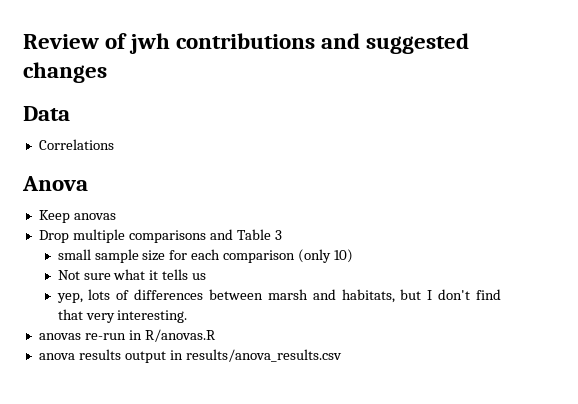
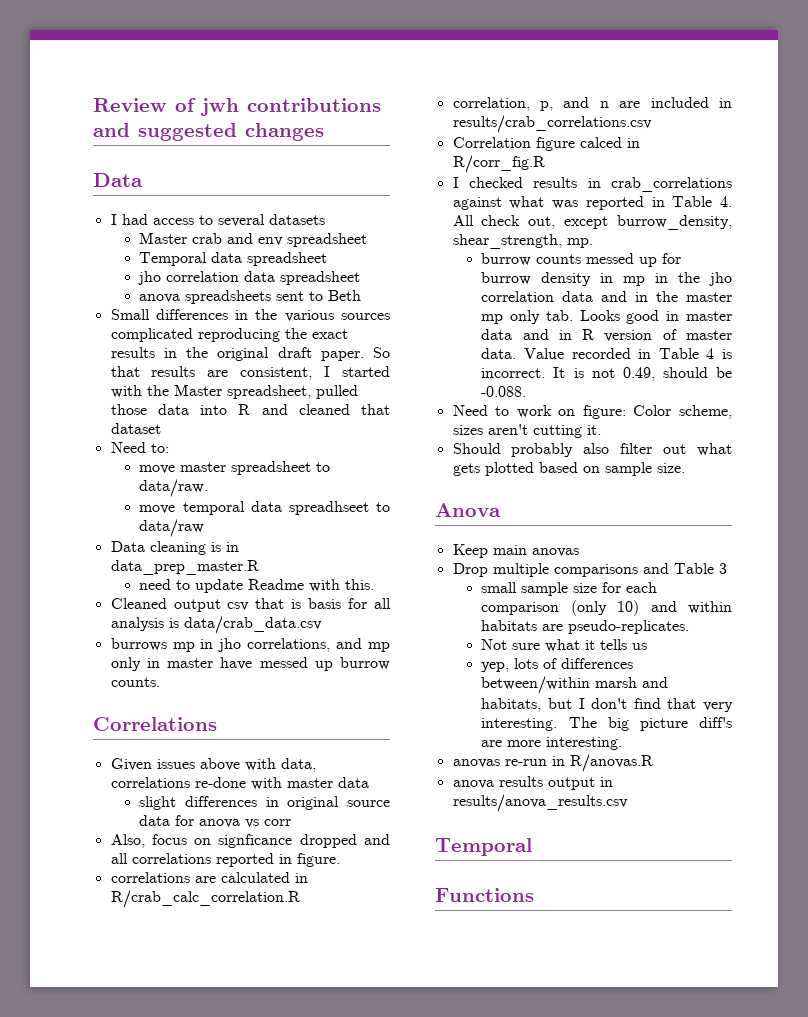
[38,139,114,150] Correlations -> [110,214,325,227] [139,232,368,247] [139,252,328,266] [138,271,361,285] [139,290,362,304] [110,309,390,322] [110,328,348,342] [110,347,390,361] [110,366,390,380] [110,384,358,399] [110,404,390,415] [110,423,161,434] [110,442,169,453] [139,461,331,475] [139,479,209,497] [139,501,391,515] [139,519,205,537] [110,541,239,555] [110,560,259,575] [139,579,375,593] [110,598,391,612] [110,616,322,634] [110,638,390,652] [110,657,390,671] [110,677,160,687] [93,717,217,731] [110,758,316,772] [110,777,369,790] [139,796,391,810] [139,815,292,828] [110,834,390,848] [110,853,340,867] [110,872,308,883] [110,890,300,908] [452,97,732,111] [452,115,652,133] [452,137,640,151] [452,155,545,173] [452,177,732,192] [452,196,732,210] [452,215,732,230] [452,234,593,249] [481,253,682,267] [481,272,732,286] [481,291,732,302] [481,310,732,324] [481,329,732,342] [481,348,732,359] [481,367,732,381] [481,386,527,397] [452,405,732,419] [452,424,601,438] [452,443,732,457] [452,462,685,476] I had access to several datasets // Master crab and env spreadsheet // Temporal data spreadsheet // jho correlation data spreadsheet // anova spreadsheets sent to Beth // Small differences in the various sources complicated reproducing the exact results in the original draft paper. So that results are consistent, I started with the Master spreadsheet, pulled those data into R and cleaned that dataset // Need to: // move master spreadsheet to data/raw. // move temporal data spreadhseet to data/raw // Data cleaning is in data_prep_master.R // need to update Readme with this. // Cleaned output csv that is basis for all analysis is data/crab_data.csv // burrows mp in jho correlations, and mp only in master have messed up burrow counts. // Correlations // Given issues above with data, correlations re-done with master data // slight differences in original source data for anova vs corr // Also, focus on signficance dropped and all correlations reported in figure. // correlations are calculated in R/crab_calc_correlation.R // correlation, p, and n are included in results/crab_correlations.csv // Correlation figure calced in R/corr_fig.R // I checked results in crab_correlations against what was reported in Table 4. All check out, except burrow_density, shear_strength, mp. // burrow counts messed up for burrow density in mp in the jho correlation data and in the master mp only tab. Looks good in master data and in R version of master data. Value recorded in Table 4 is incorrect. It is not 0.49, should be -0.088. // Need to work on figure: Color scheme, sizes aren't cutting it. // Should probably also filter out what gets plotted based on sample size.
(70, 216) none -> [492,545,527,555] main
(354, 256) none -> [650,601,732,614] [481,620,690,634] and within habitats are pseudo-replicates.
[209,289,264,300] between -> [481,676,591,694] between/within
(188, 316) none -> [568,717,732,731] [481,737,623,750] The big picture diff's are more interesting.
(342, 355) none -> [435,838,532,856] [435,888,534,902] // Temporal // Functions

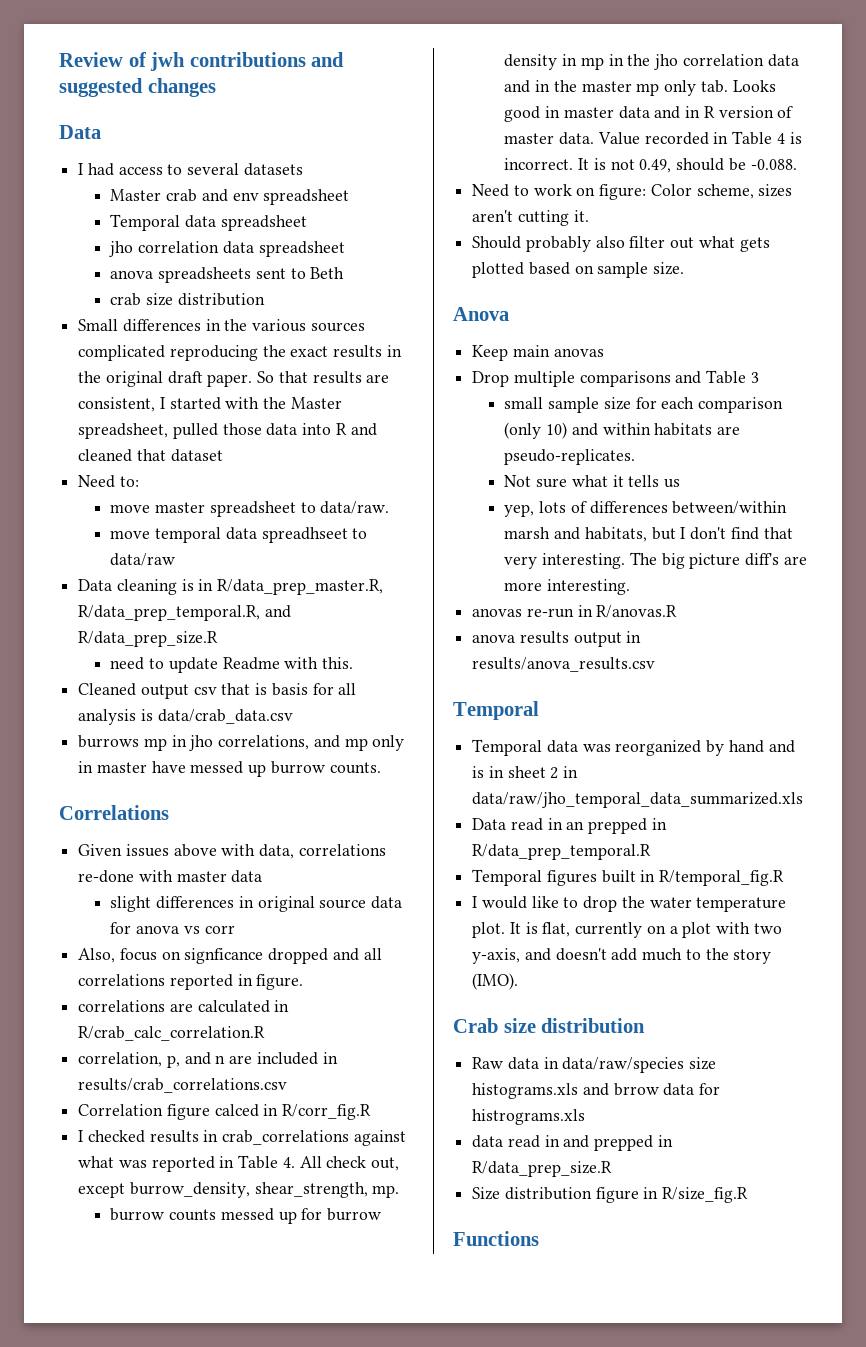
(362, 295) none -> [110,293,265,306] // crab size distribution
[110,560,259,575] data_prep_master.R -> [217,579,384,595] [78,605,291,621] [78,631,219,647] R/data_prep_master.R, R/data_prep_temporal.R, and R/data_prep_size.R
(532, 847) none -> [472,739,795,756] [472,766,579,779] [472,792,804,808] [472,818,667,834] [472,844,652,860] [472,869,785,886] [472,896,787,912] [472,922,782,938] [472,948,772,964] [472,973,519,990] [453,1018,646,1033] [472,1057,717,1073] [472,1083,721,1099] [472,1109,586,1125] [472,1135,673,1151] [472,1161,613,1177] [472,1187,749,1203] // Temporal data was reorganized by hand and is in sheet 2 in data/raw/jho_temporal_data_summarized.xls // Data read in an prepped in R/data_prep_temporal.R // Temporal figures built in R/temporal_fig.R // I would like to drop the water temperature plot. It is flat, currently on a plot with two y-axis, and doesn't add much to the story (IMO). // Crab size distribution // Raw data in data/raw/species size histograms.xls and brrow data for histrograms.xls // data read in and prepped in R/data_prep_size.R // Size distribution figure in R/size_fig.R

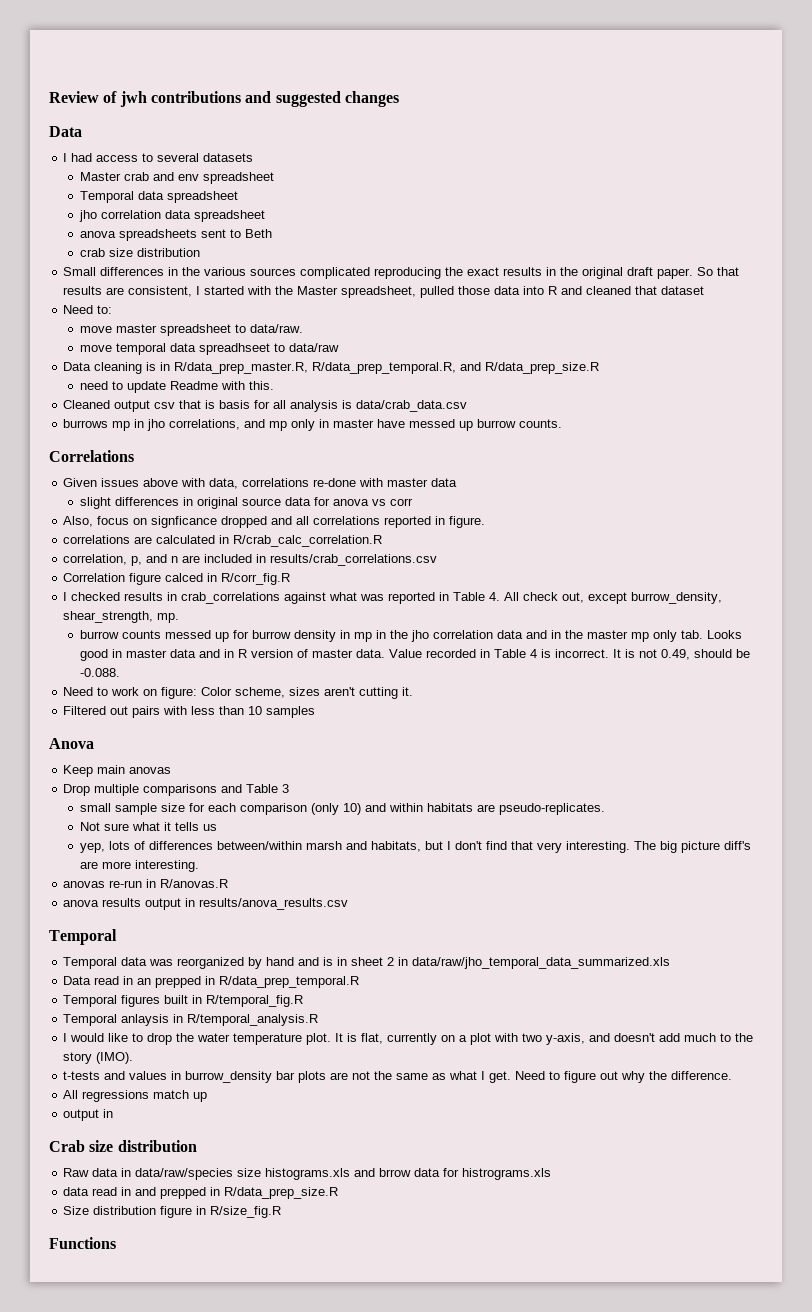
[472,236,770,252] [472,262,685,278] Should probably also filter out what gets plotted based on sample size. -> [63,706,316,718] Filtered out pairs with less than 10 samples
(785, 878) none -> [63,1014,319,1026] // Temporal anlaysis in R/temporal_analysis.R
(519, 981) none -> [63,1071,733,1083] [63,1090,208,1102] [63,1109,114,1121] // t-tests and values in burrow_density bar plots are not the same as what I get. Need to figure out why the difference. // All regressions match up // output in

